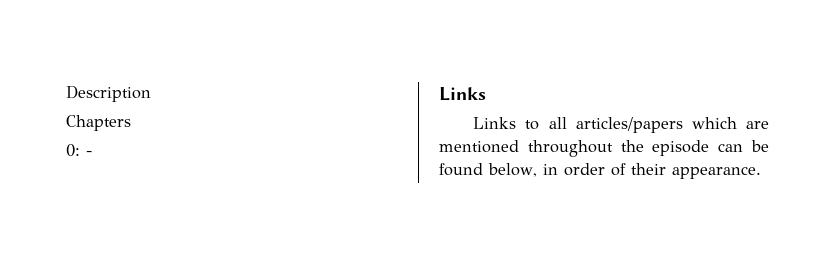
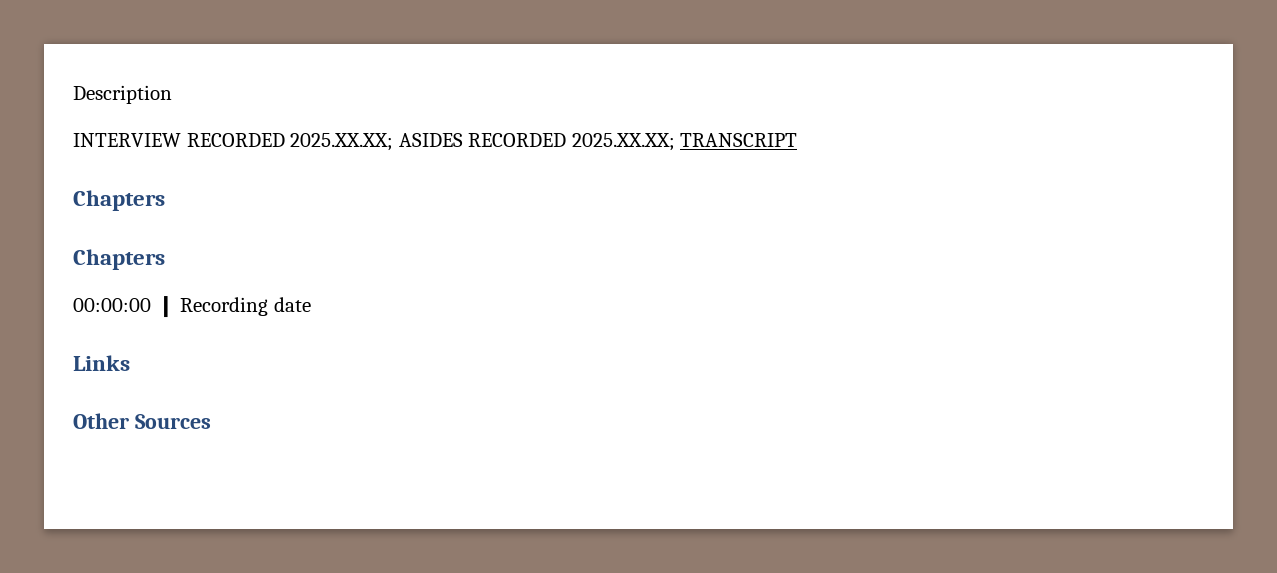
[66,115,131,131] [66,144,92,157] [439,87,486,101] [473,117,769,133] [439,140,769,157] [439,163,761,179] Chapters // 0: - // Links // Links to all articles/papers which are mentioned throughout the episode can be found below, in order of their appearance. -> [73,133,798,151] [73,190,165,211] [73,249,165,270] [73,296,311,318] [73,355,130,371] [73,413,211,429] INTERVIEW RECORDED 2025.XX.XX; ASIDES RECORDED 2025.XX.XX; TRANSCRIPT // Chapters // Chapters // 00:00:00 ❙ Recording date // Links // Other Sources

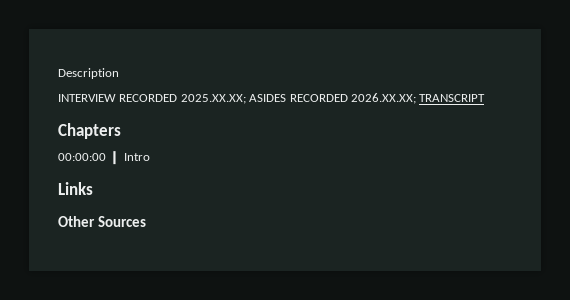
[571,133,675,151] 2025.XX.XX; -> [350,93,416,104] 2026.XX.XX;
[73,249,165,270] // Chapters -> (121, 131) none
[180,297,311,316] Recording date -> [123,153,150,161] Intro

